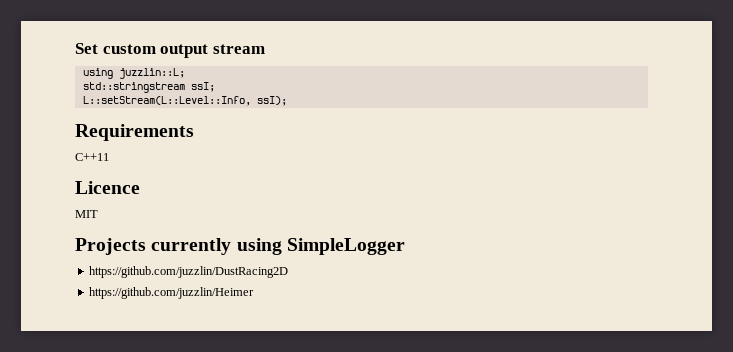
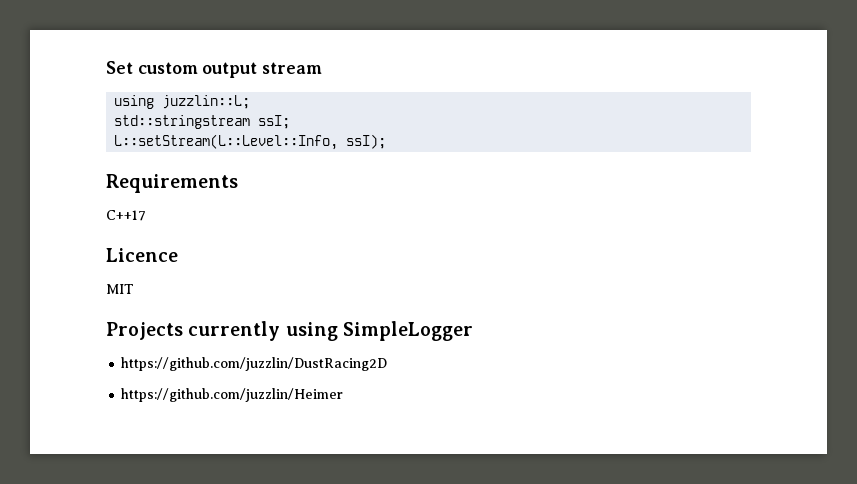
[75,153,109,161] C++11 -> [106,210,146,221] C++17

